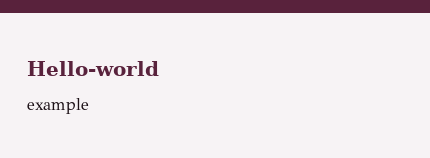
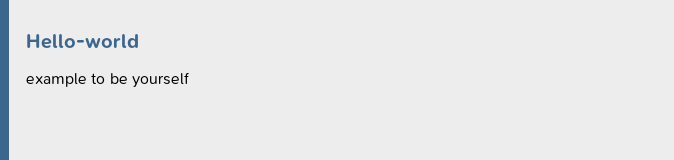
(89, 106) none -> [91,72,190,88] to be yourself

